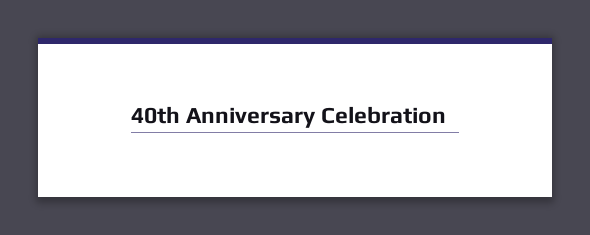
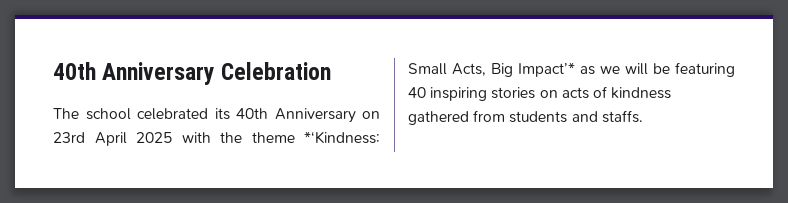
(447, 115) none -> [53,108,380,123] [53,131,380,146] [408,62,735,77] [408,86,672,101] [408,110,643,125] // The school celebrated its 40th Anniversary on 23rd April 2025 with the theme *‘Kindness: Small Acts, Big Impact’* as we will be featuring 40 inspiring stories on acts of kindness gathered from students and staffs.

